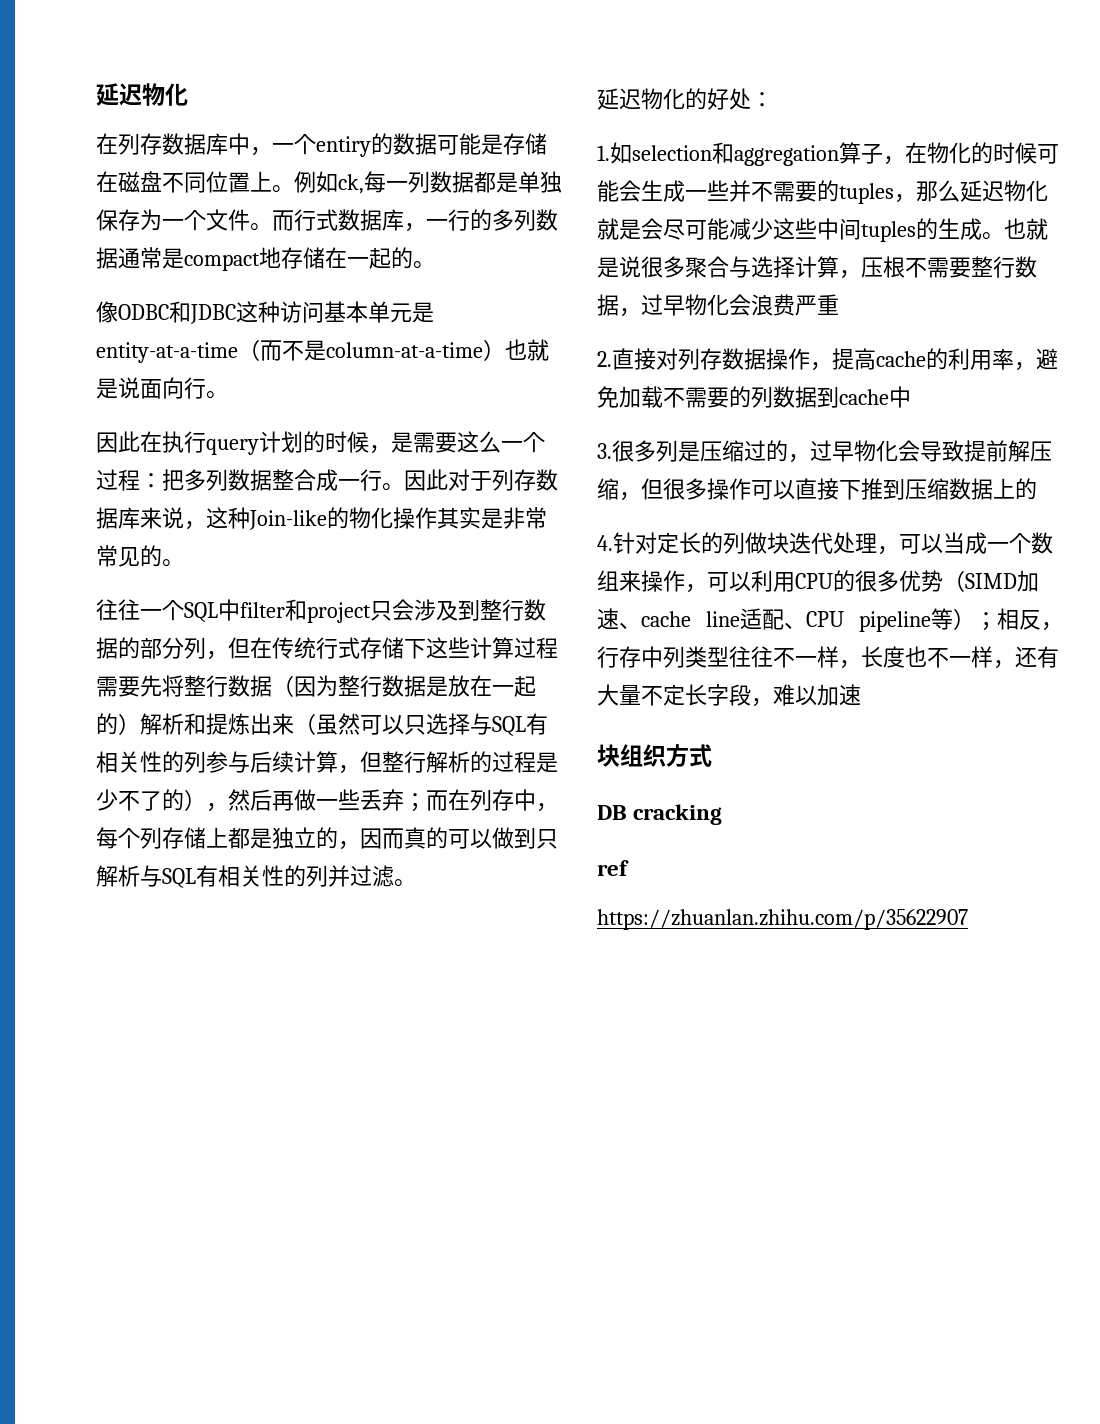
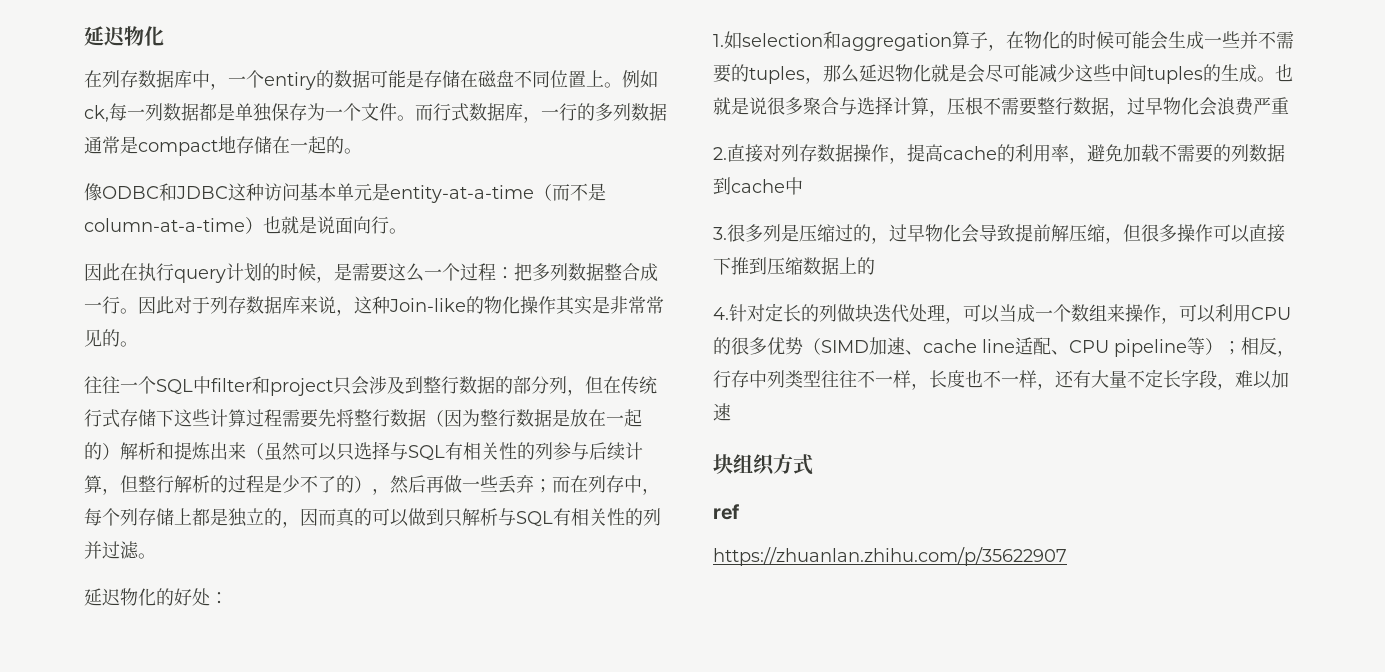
[597,804,723,825] // DB cracking -> (813, 464) none

